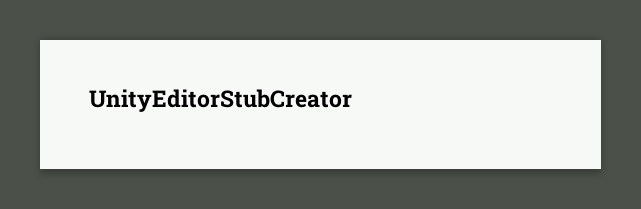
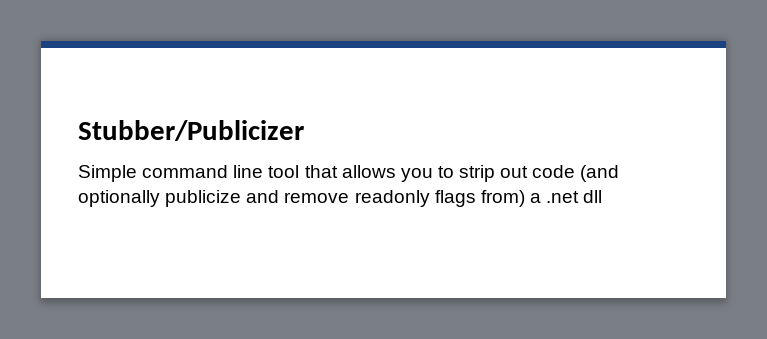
[89,89,352,112] UnityEditorStubCreator -> [78,120,304,141] [78,165,620,182] [78,190,603,207] Stubber/Publicizer // Simple command line tool that allows you to strip out code (and optionally publicize and remove readonly flags from) a .net dll

